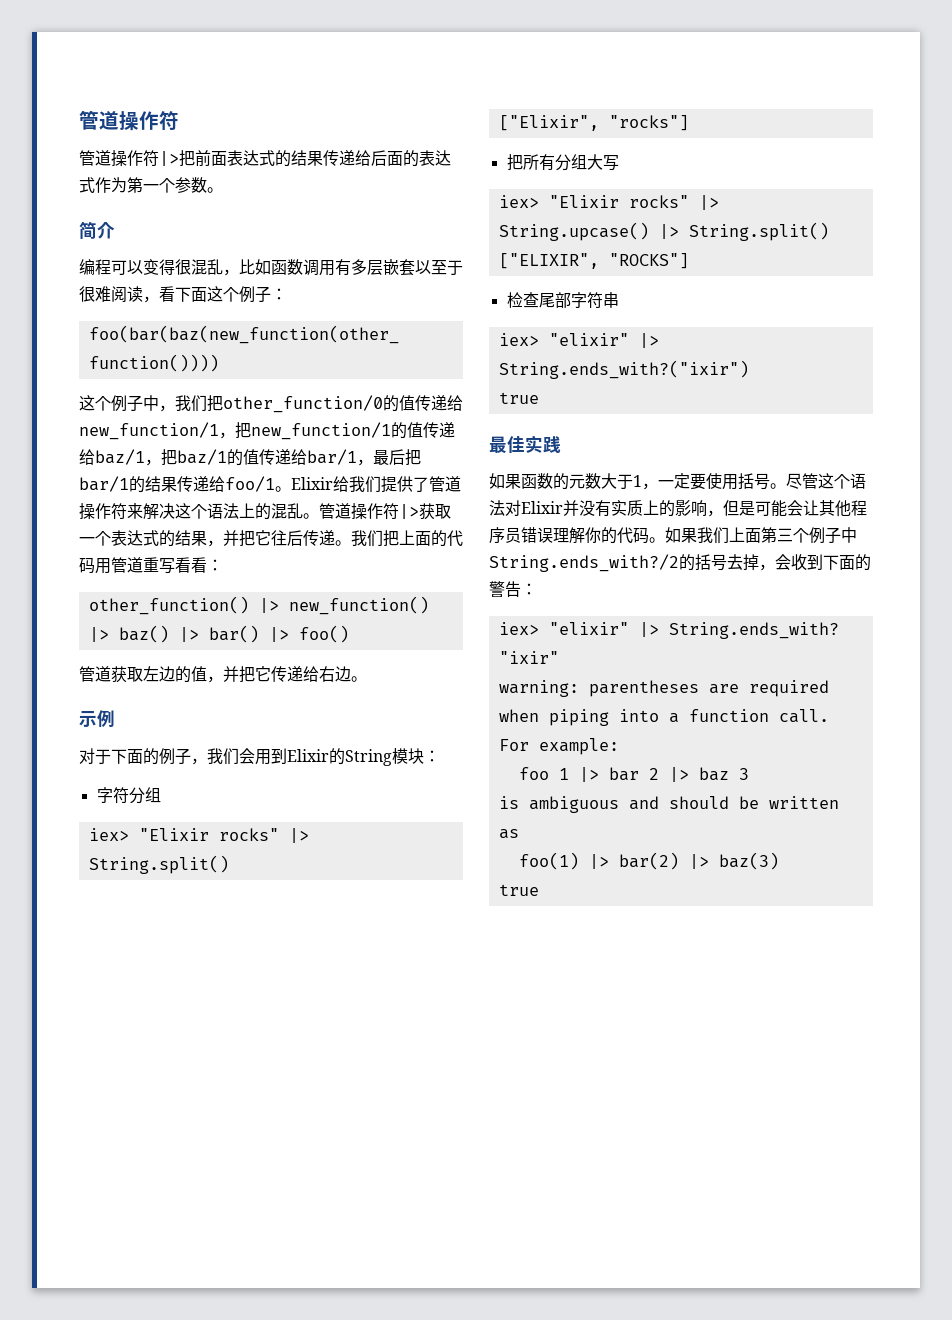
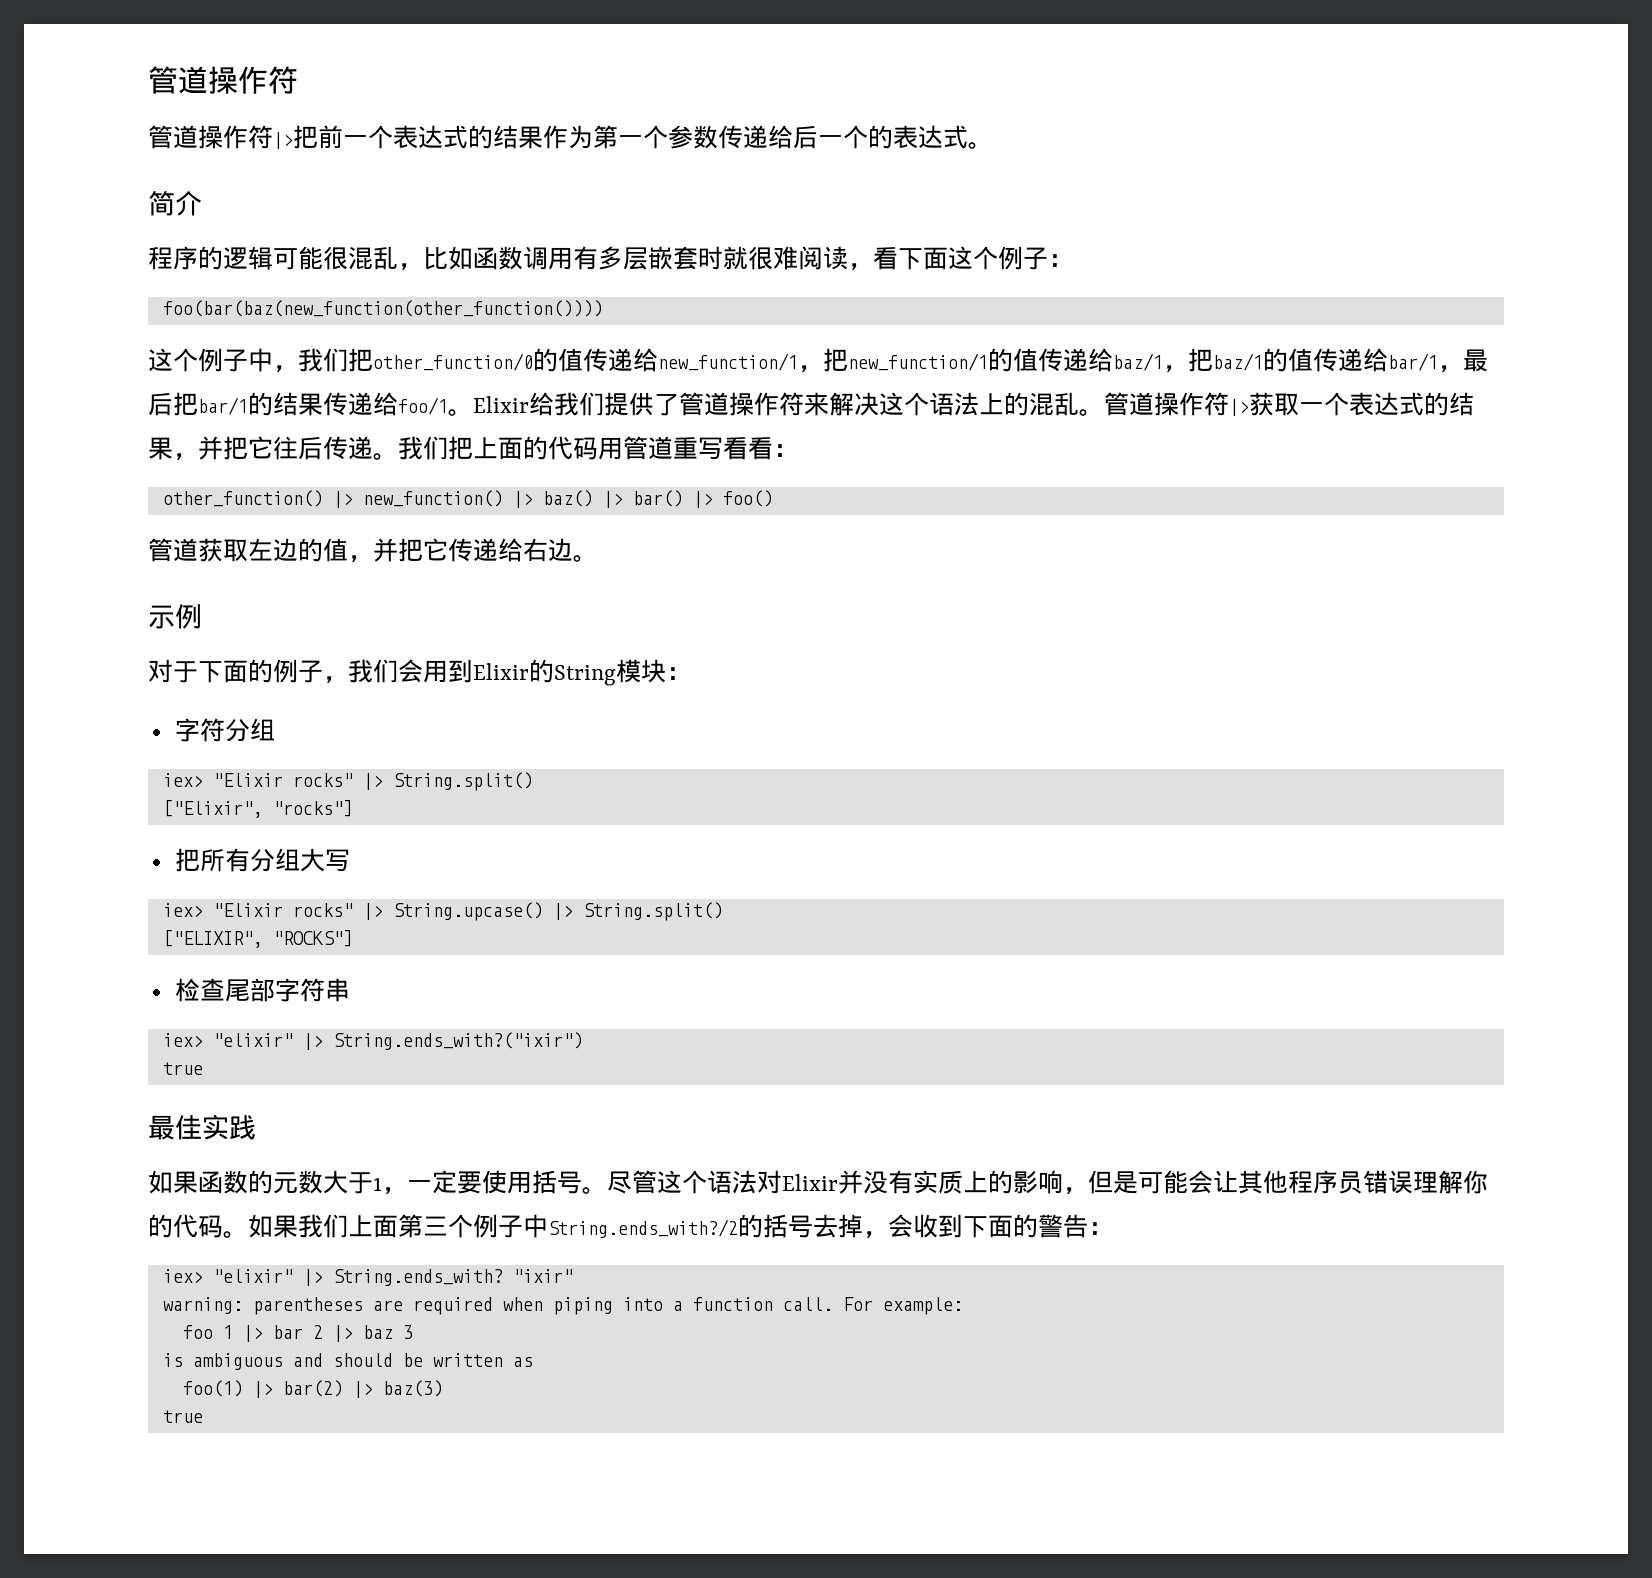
[211,150,451,167] [79,177,223,193] [79,221,115,239] [79,259,175,275] 面表达式的结果传递给后面的表达式作为第一个参数。 // 简介 // 编程可以变得 -> [343,125,993,149] [148,190,202,216] [148,246,323,270] 一个表达式的结果作为第一个参数传递给后一个的表达式。 // 简介 // 程序的逻辑可能
[415,260,463,275] 以至于 -> [698,246,748,270] 时就

